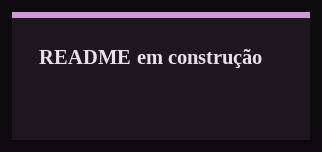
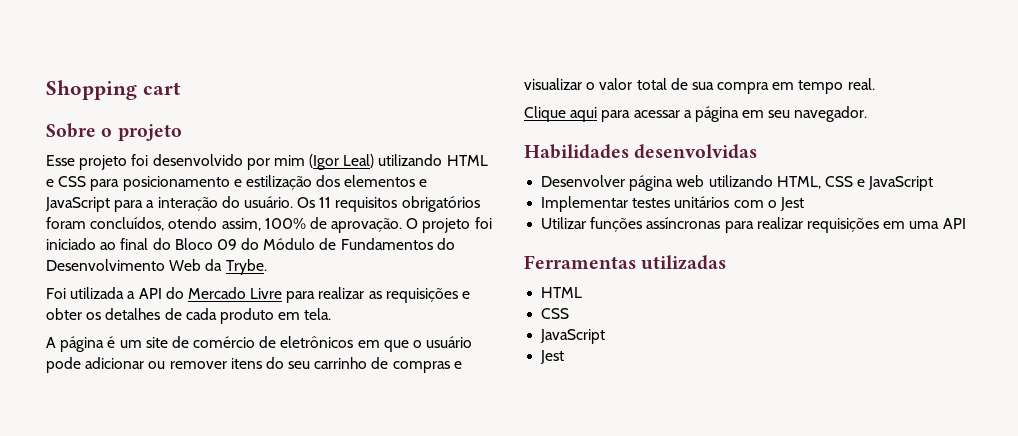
[39,49,263,69] README em construção -> [46,80,181,100] [46,123,182,141] [46,154,488,170] [46,175,428,191] [45,196,480,212] [46,217,492,233] [46,238,455,250] [46,259,267,275] [46,287,471,303] [46,308,332,324] [46,336,473,352] [46,357,462,373] [524,78,875,94] [524,106,868,122] [524,144,758,159] [541,175,934,191] [541,196,804,212] [541,217,966,233] [524,255,727,270] [541,287,583,298] [541,308,570,319] [540,329,606,344] [540,350,565,364] Shopping cart // Sobre o projeto // Esse projeto foi desenvolvido por mim (Igor Leal) utilizando HTML e CSS para posicionamento e estilização dos elementos e JavaScript para a interação do usuário. Os 11 requisitos obrigatórios foram concluídos, otendo assim, 100% de aprovação. O projeto foi iniciado ao final do Bloco 09 do Módulo de Fundamentos do Desenvolvimento Web da Trybe. // Foi utilizada a API do Mercado Livre para realizar as requisições e obter os detalhes de cada produto em tela. // A página é um site de comércio de eletrônicos em que o usuário pode adicionar ou remover itens do seu carrinho de compras e visualizar o valor total de sua compra em tempo real. // Clique aqui para acessar a página em seu navegador. // Habilidades desenvolvidas // Desenvolver página web utilizando HTML, CSS e JavaScript // Implementar testes unitários com o Jest // Utilizar funções assíncronas para realizar requisições em uma API // Ferramentas utilizadas // HTML // CSS // JavaScript // Jest

